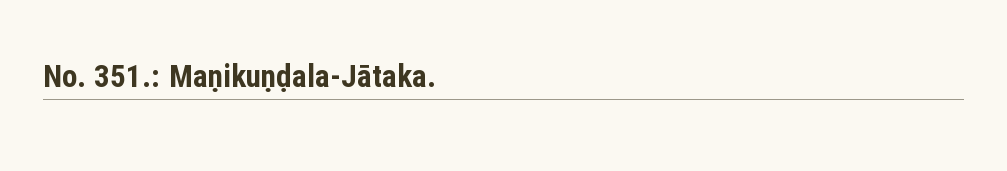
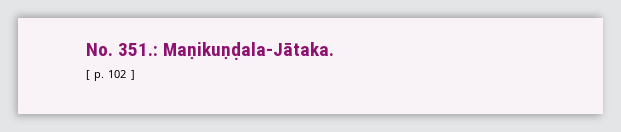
(436, 77) none -> [86,70,135,81] // [ p. 102 ]

